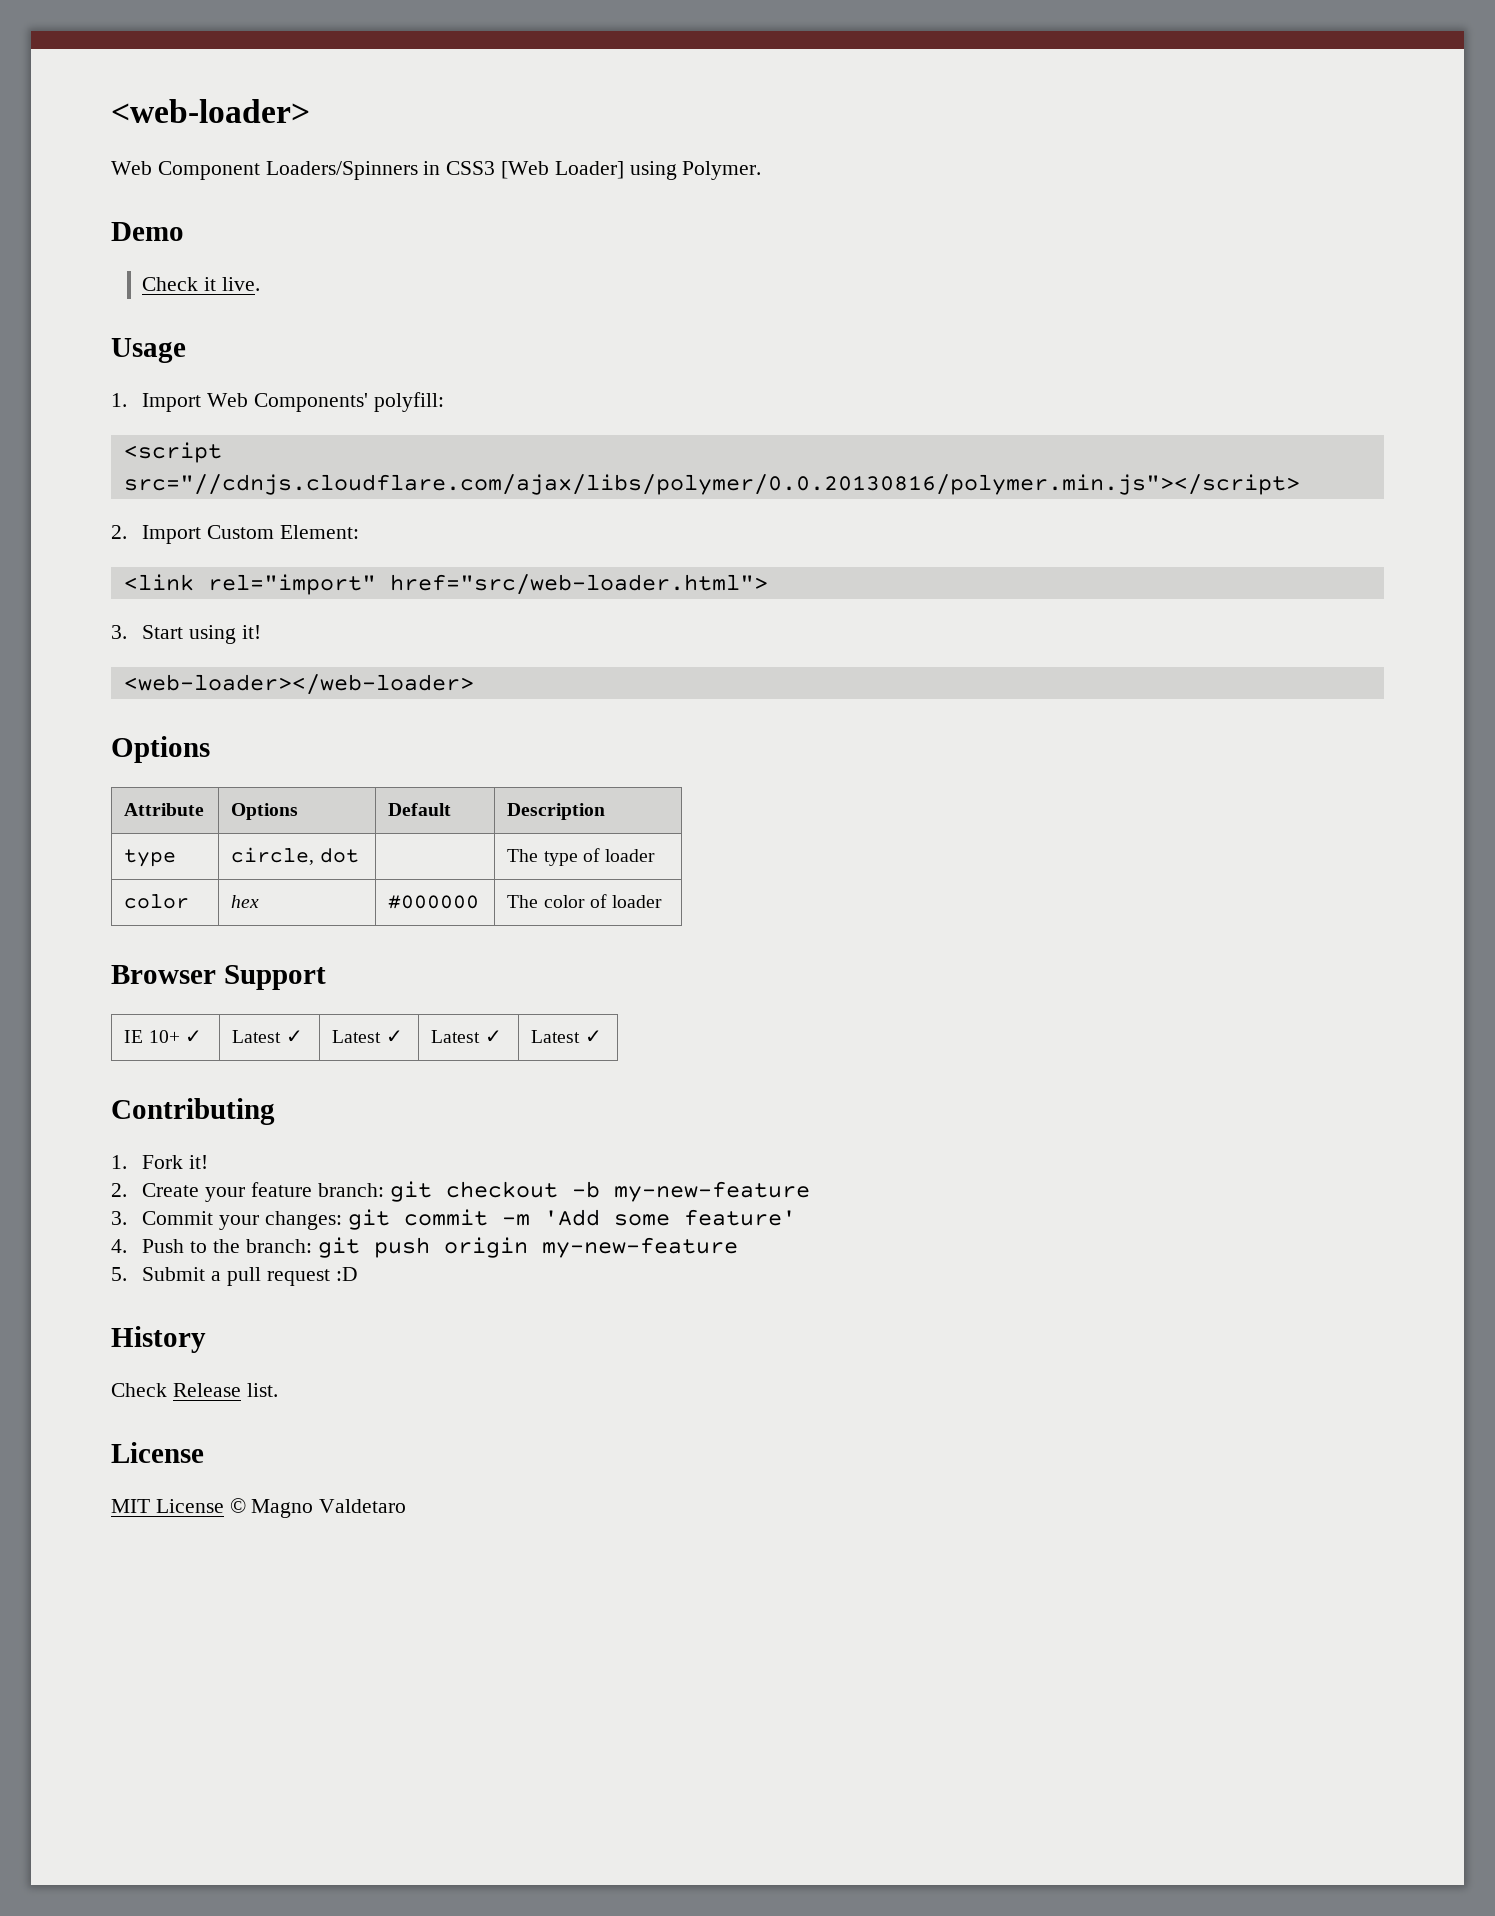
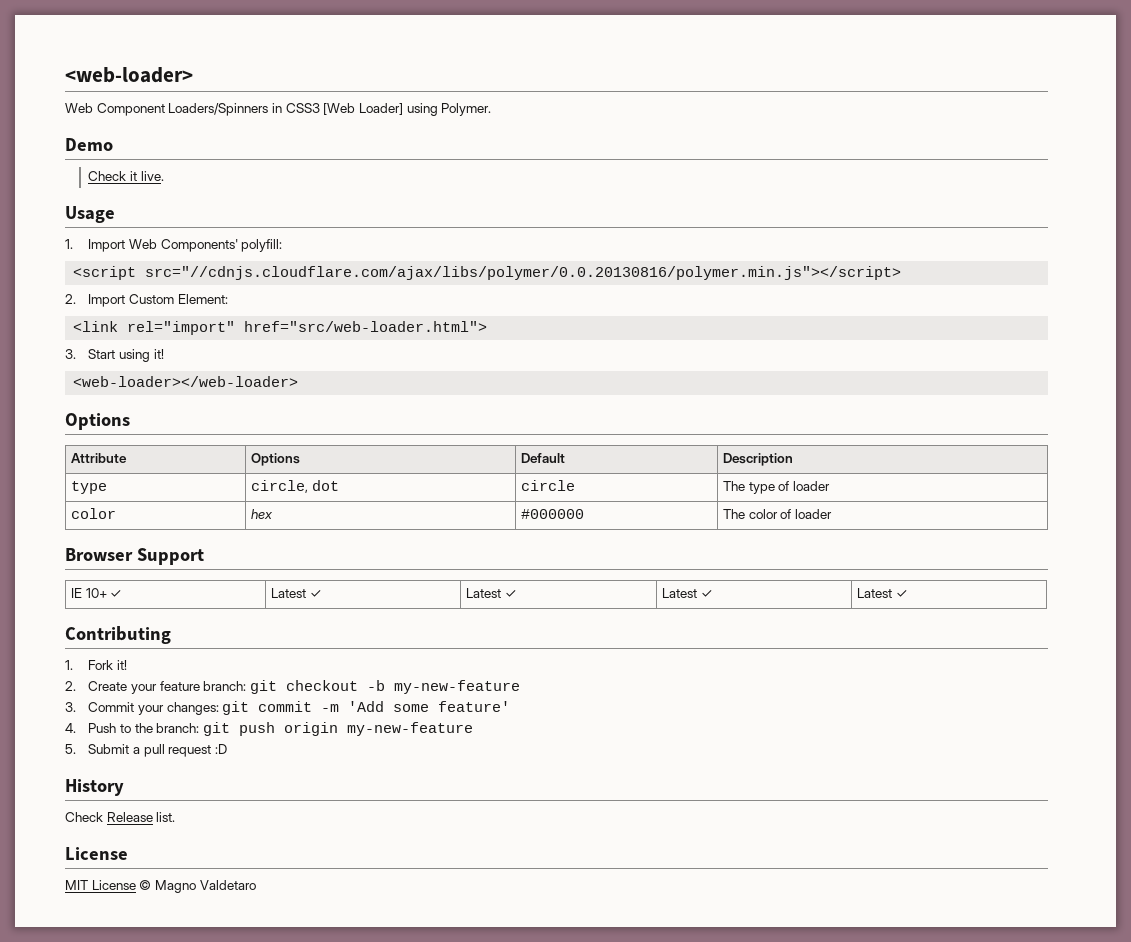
(359, 855) none -> [521,480,576,491] circle

